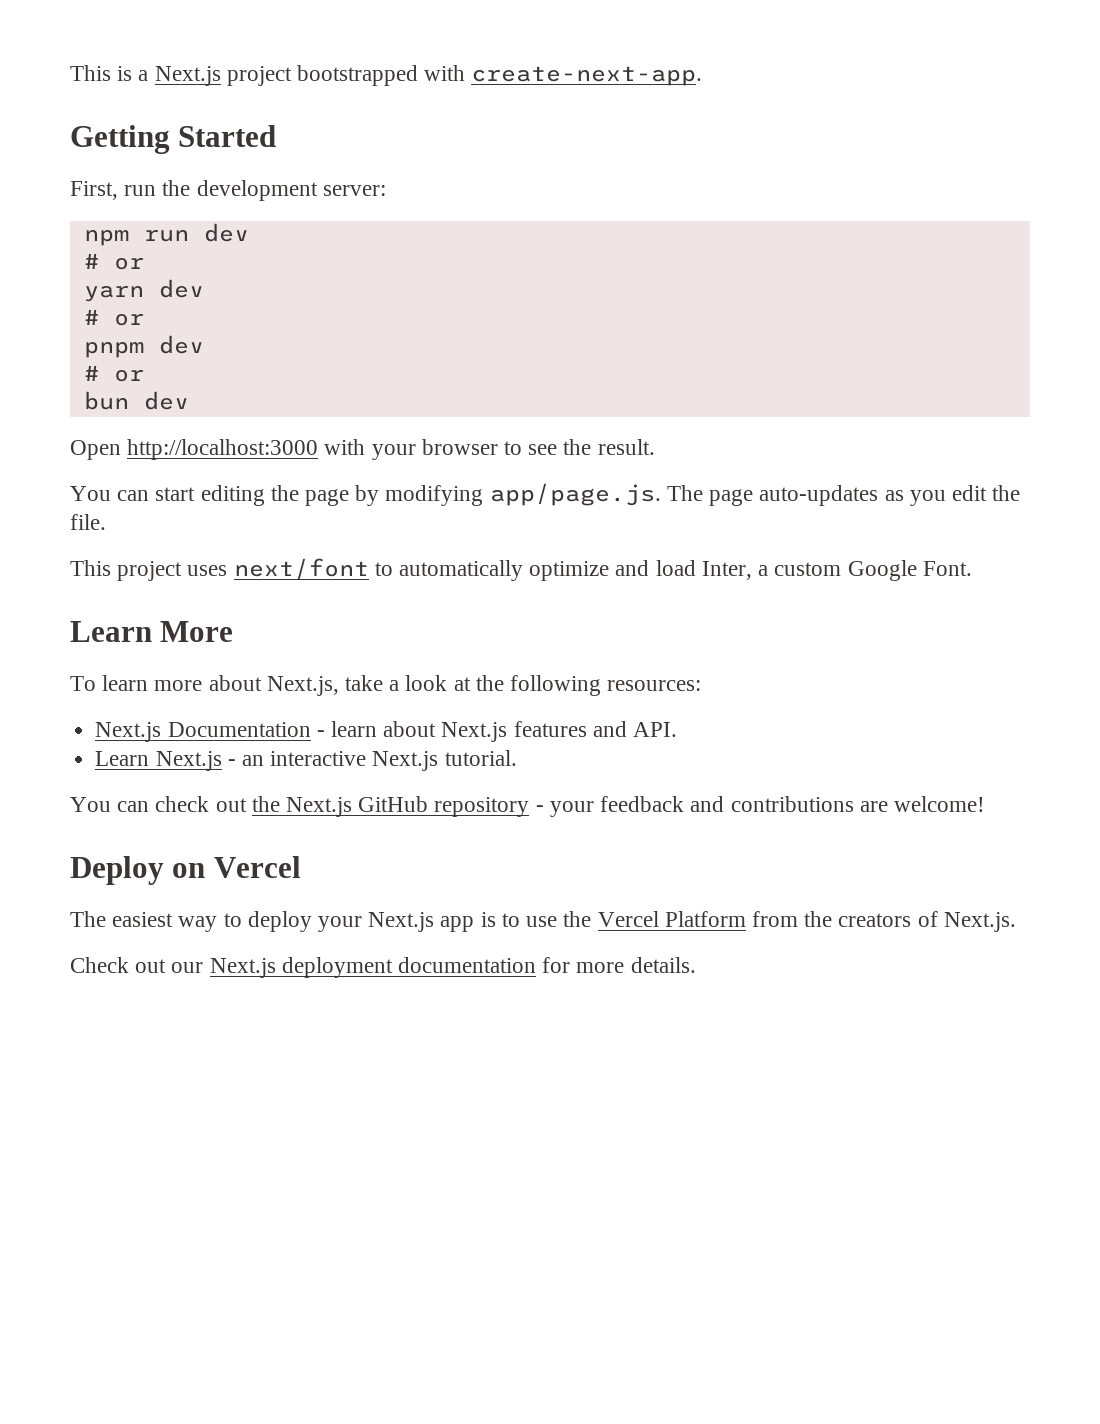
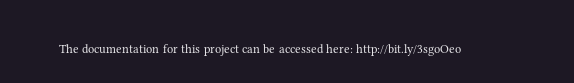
[70,65,703,86] [70,125,277,154] [70,180,386,201] [83,223,249,246] [83,253,144,270] [83,279,204,302] [83,309,144,326] [83,335,204,358] [83,365,144,382] [83,391,189,410] [70,439,655,460] [70,483,1021,506] [70,514,106,530] [70,558,972,581] [70,621,234,642] [70,675,702,696] [95,721,677,742] [95,750,517,771] [70,796,985,817] [70,856,301,885] [70,911,1016,932] [70,957,696,978] This is a Next.js project bootstrapped with create-next-app. // Getting Started // First, run the development server: // npm run dev // # or // yarn dev // # or // pnpm dev // # or // bun dev // Open http://localhost:3000 with your browser to see the result. // You can start editing the page by modifying app/page.js. The page auto-updates as you edit the file. // This project uses next/font to automatically optimize and load Inter, a custom Google Font. // Learn More // To learn more about Next.js, take a look at the following resources: // Next.js Documentation - learn about Next.js features and API. // Learn Next.js - an interactive Next.js tutorial. // You can check out the Next.js GitHub repository - your feedback and contributions are welcome! // Deploy on Vercel // The easiest way to deploy your Next.js app is to use the Vercel Platform from the creators of Next.js. // Check out our Next.js deployment documentation for more details. -> [59,44,462,56] The documentation for this project can be accessed here: http://bit.ly/3sgoOeo

